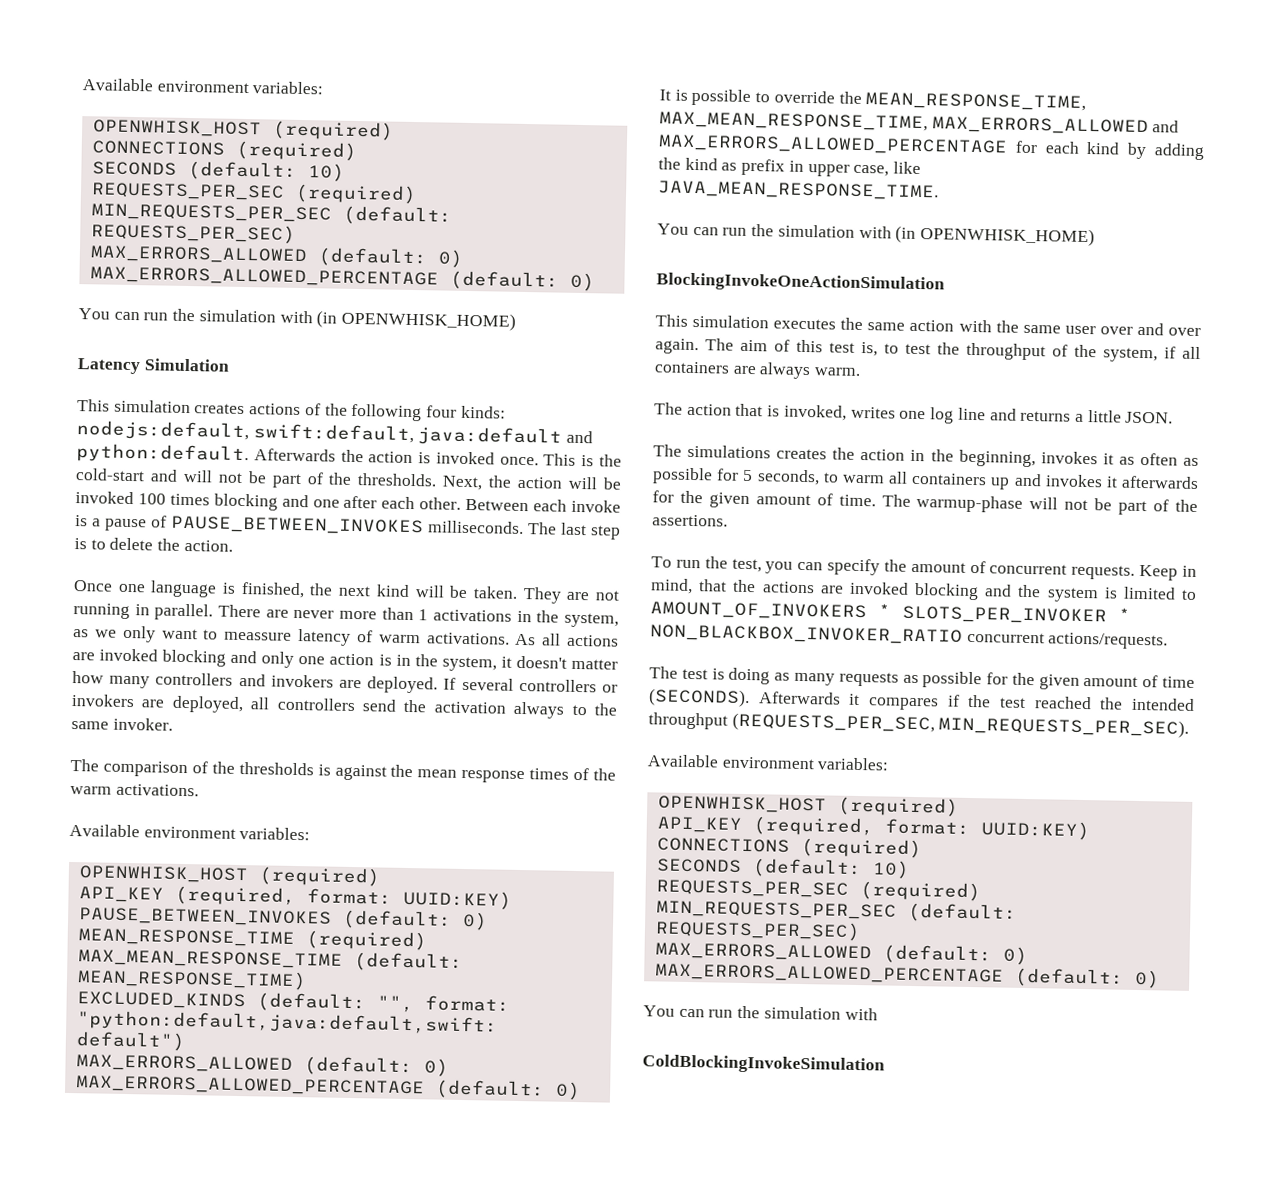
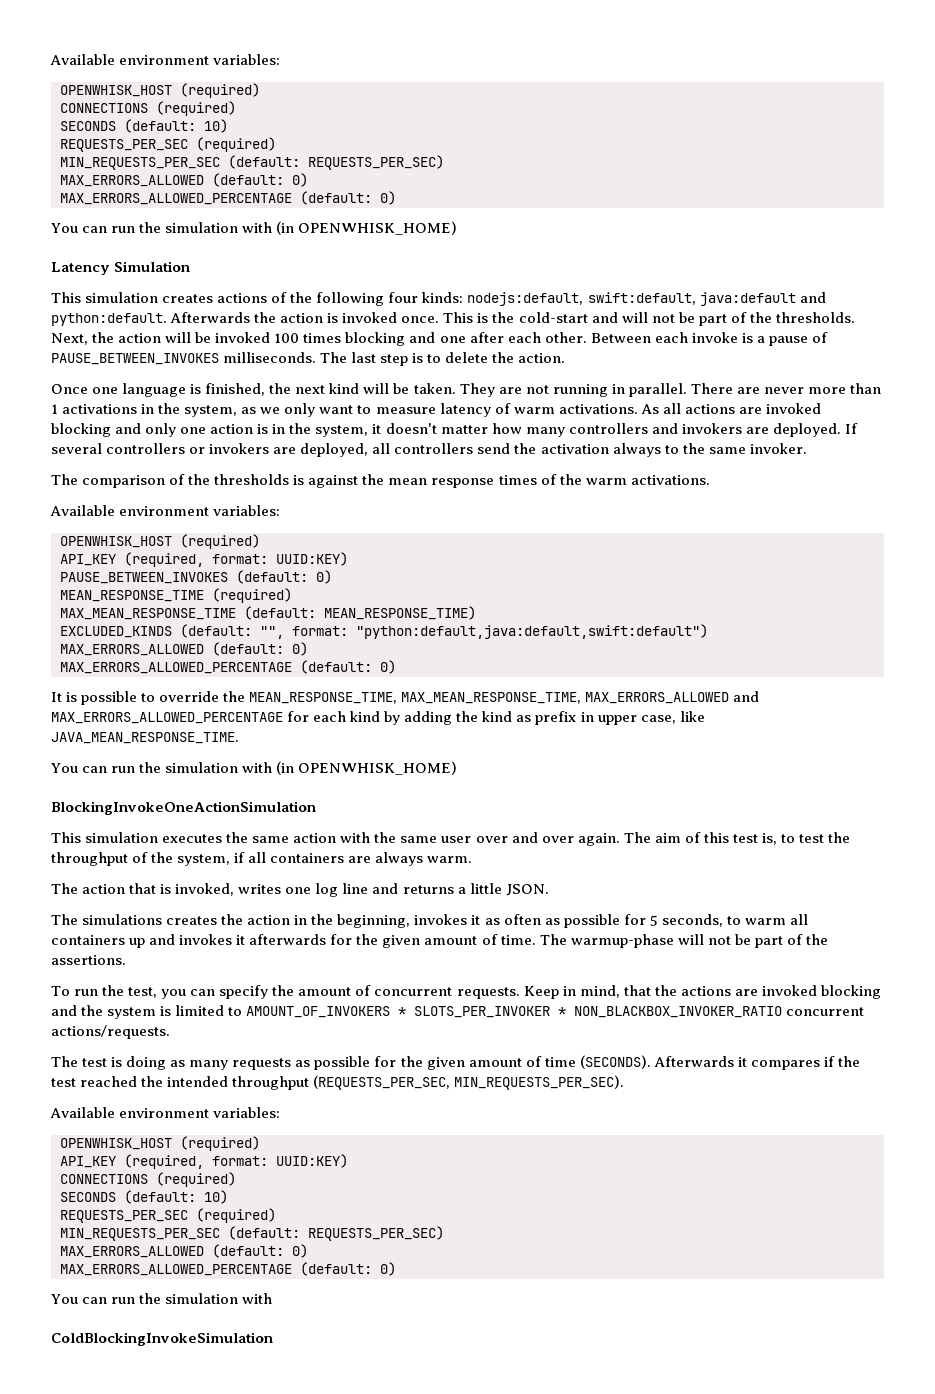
[224,631,293,641] meassure -> [375,407,436,414] measure

